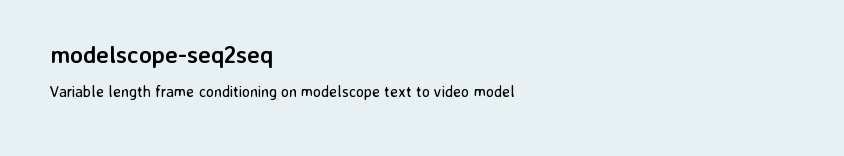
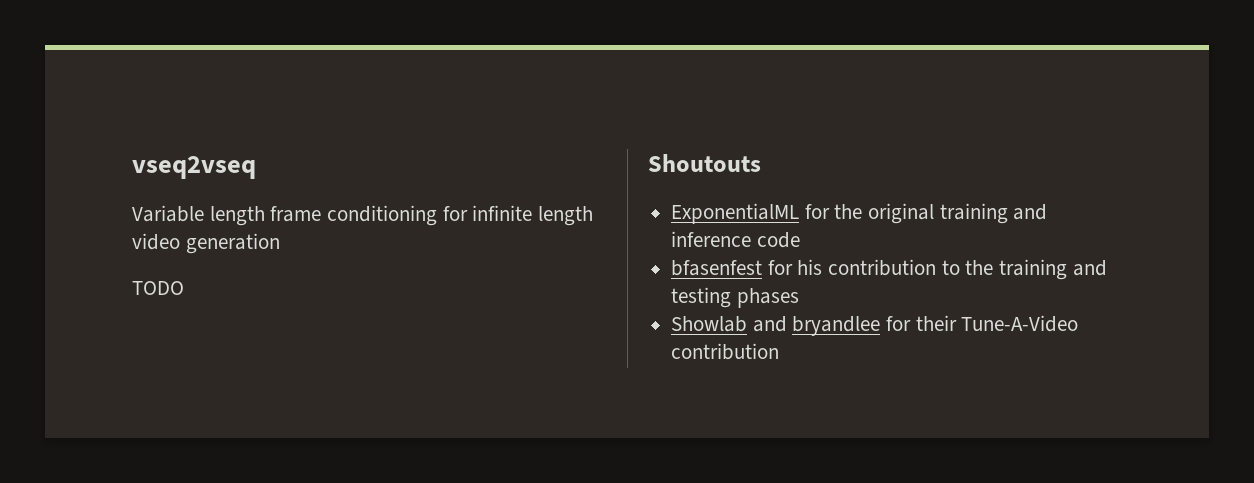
[50,46,273,68] modelscope-seq2seq -> [132,156,256,179] vseq2vseq
[280,85,515,100] on modelscope text to video model -> [442,205,594,226] [132,233,280,254] [132,281,184,295] [648,154,761,172] [671,203,1048,224] [671,231,800,248] [671,259,1107,280] [671,287,799,308] [671,315,1079,336] [671,343,780,360] for infinite length video generation // TODO // Shoutouts // ExponentialML for the original training and inference code // bfasenfest for his contribution to the training and testing phases // Showlab and bryandlee for their Tune-A-Video contribution

